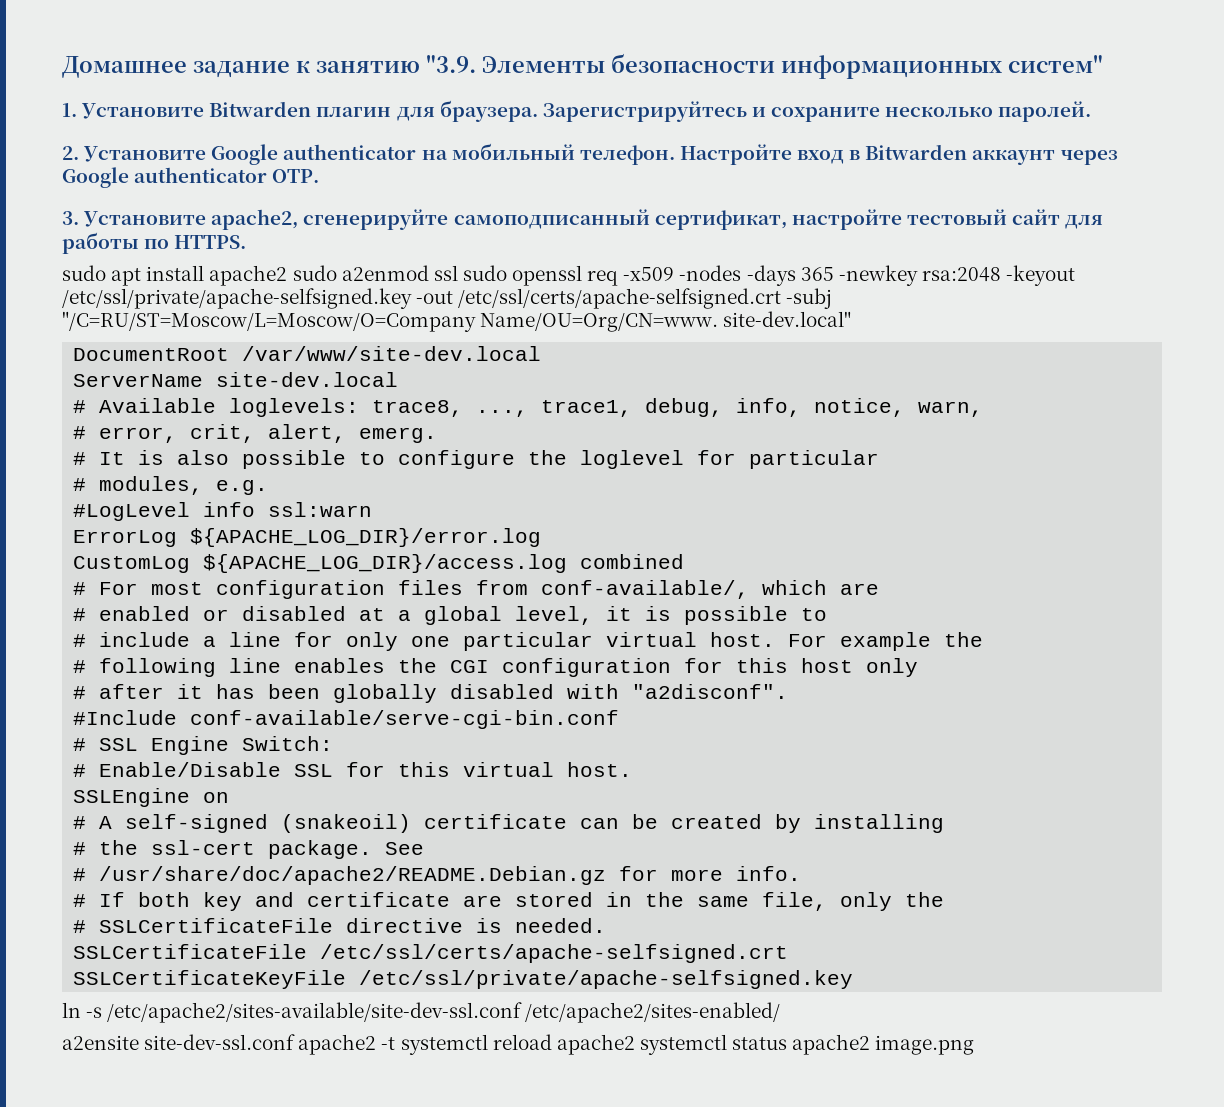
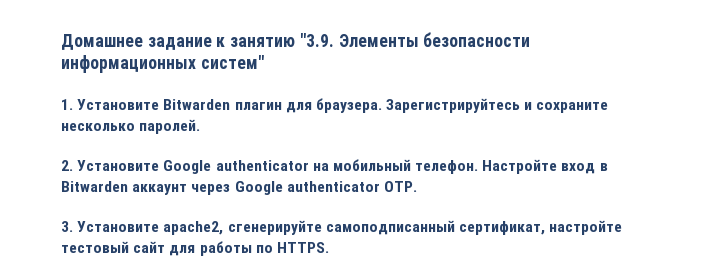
[62,265,1076,286] [62,288,833,309] [62,311,852,332] [73,346,542,361] [73,372,399,387] [73,398,984,417] [73,424,438,443] [73,450,880,469] [73,476,269,495] [73,502,373,521] [73,528,542,547] [73,554,685,573] [73,580,880,599] [73,606,828,625] [73,632,984,651] [73,658,919,677] [73,684,789,703] [73,710,620,729] [73,736,334,755] [73,762,633,777] [73,788,230,807] [73,814,945,833] [73,840,425,859] [73,866,802,885] [73,892,945,911] [73,918,607,933] [73,944,789,963] [73,970,854,989] [62,1002,781,1023] [62,1034,975,1055] // sudo apt install apache2 sudo a2enmod ssl sudo openssl req -x509 -nodes -days 365 -newkey rsa:2048 -keyout /etc/ssl/private/apache-selfsigned.key -out /etc/ssl/certs/apache-selfsigned.crt -subj "/C=RU/ST=Moscow/L=Moscow/O=Company Name/OU=Org/CN=www. site-dev.local" // DocumentRoot /var/www/site-dev.local // ServerName site-dev.local // # Available loglevels: trace8, ..., trace1, debug, info, notice, warn, // # error, crit, alert, emerg. // # It is also possible to configure the loglevel for particular // # modules, e.g. // #LogLevel info ssl:warn // ErrorLog ${APACHE_LOG_DIR}/error.log // CustomLog ${APACHE_LOG_DIR}/access.log combined // # For most configuration files from conf-available/, which are // # enabled or disabled at a global level, it is possible to // # include a line for only one particular virtual host. For example the // # following line enables the CGI configuration for this host only // # after it has been globally disabled with "a2disconf". // #Include conf-available/serve-cgi-bin.conf // # SSL Engine Switch: // # Enable/Disable SSL for this virtual host. // SSLEngine on // # A self-signed (snakeoil) certificate can be created by installing // # the ssl-cert package. See // # /usr/share/doc/apache2/README.Debian.gz for more info. // # If both key and certificate are stored in the same file, only the // # SSLCertificateFile directive is needed. // SSLCertificateFile /etc/ssl/certs/apache-selfsigned.crt // SSLCertificateKeyFile /etc/ssl/private/apache-selfsigned.key // ln -s /etc/apache2/sites-available/site-dev-ssl.conf /etc/apache2/sites-enabled/ // a2ensite site-dev-ssl.conf apache2 -t systemctl reload apache2 systemctl status apache2 image.png -> (329, 247) none

